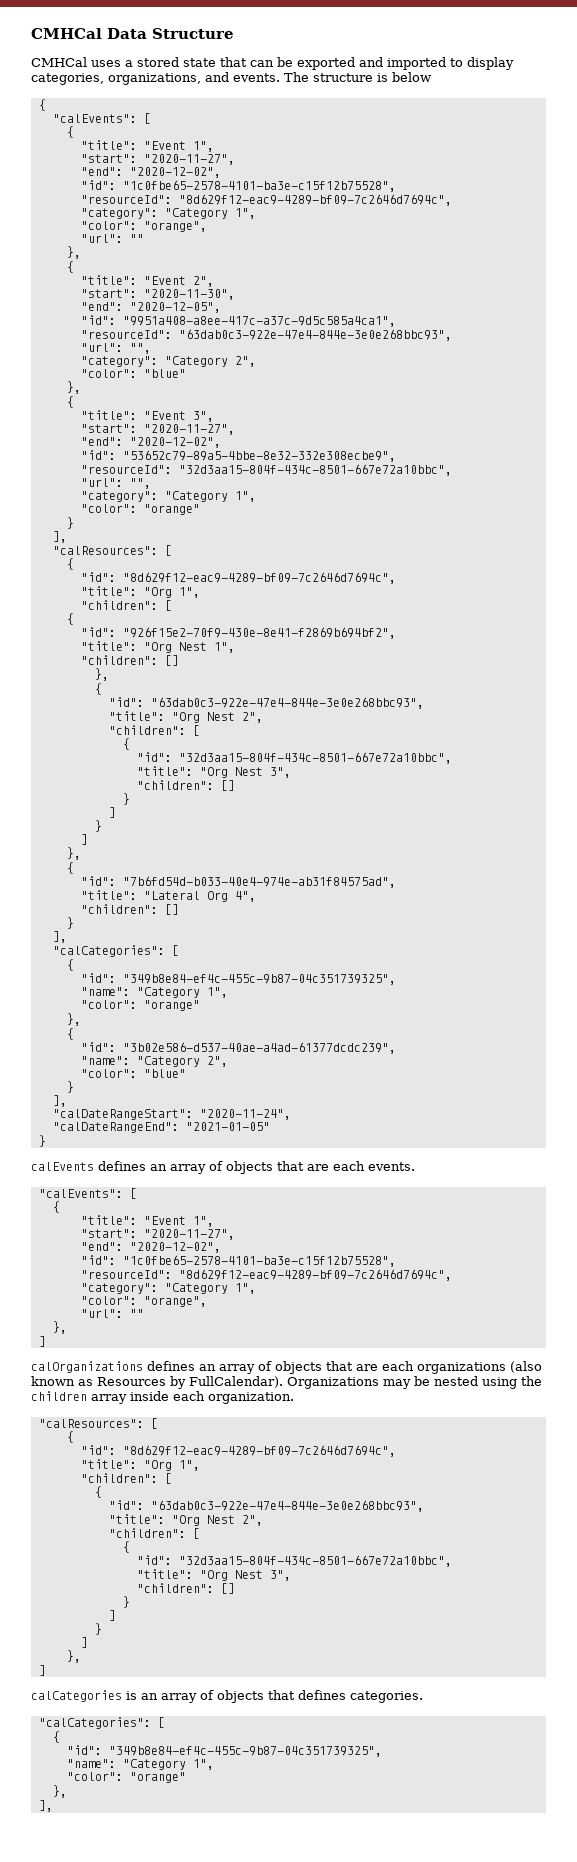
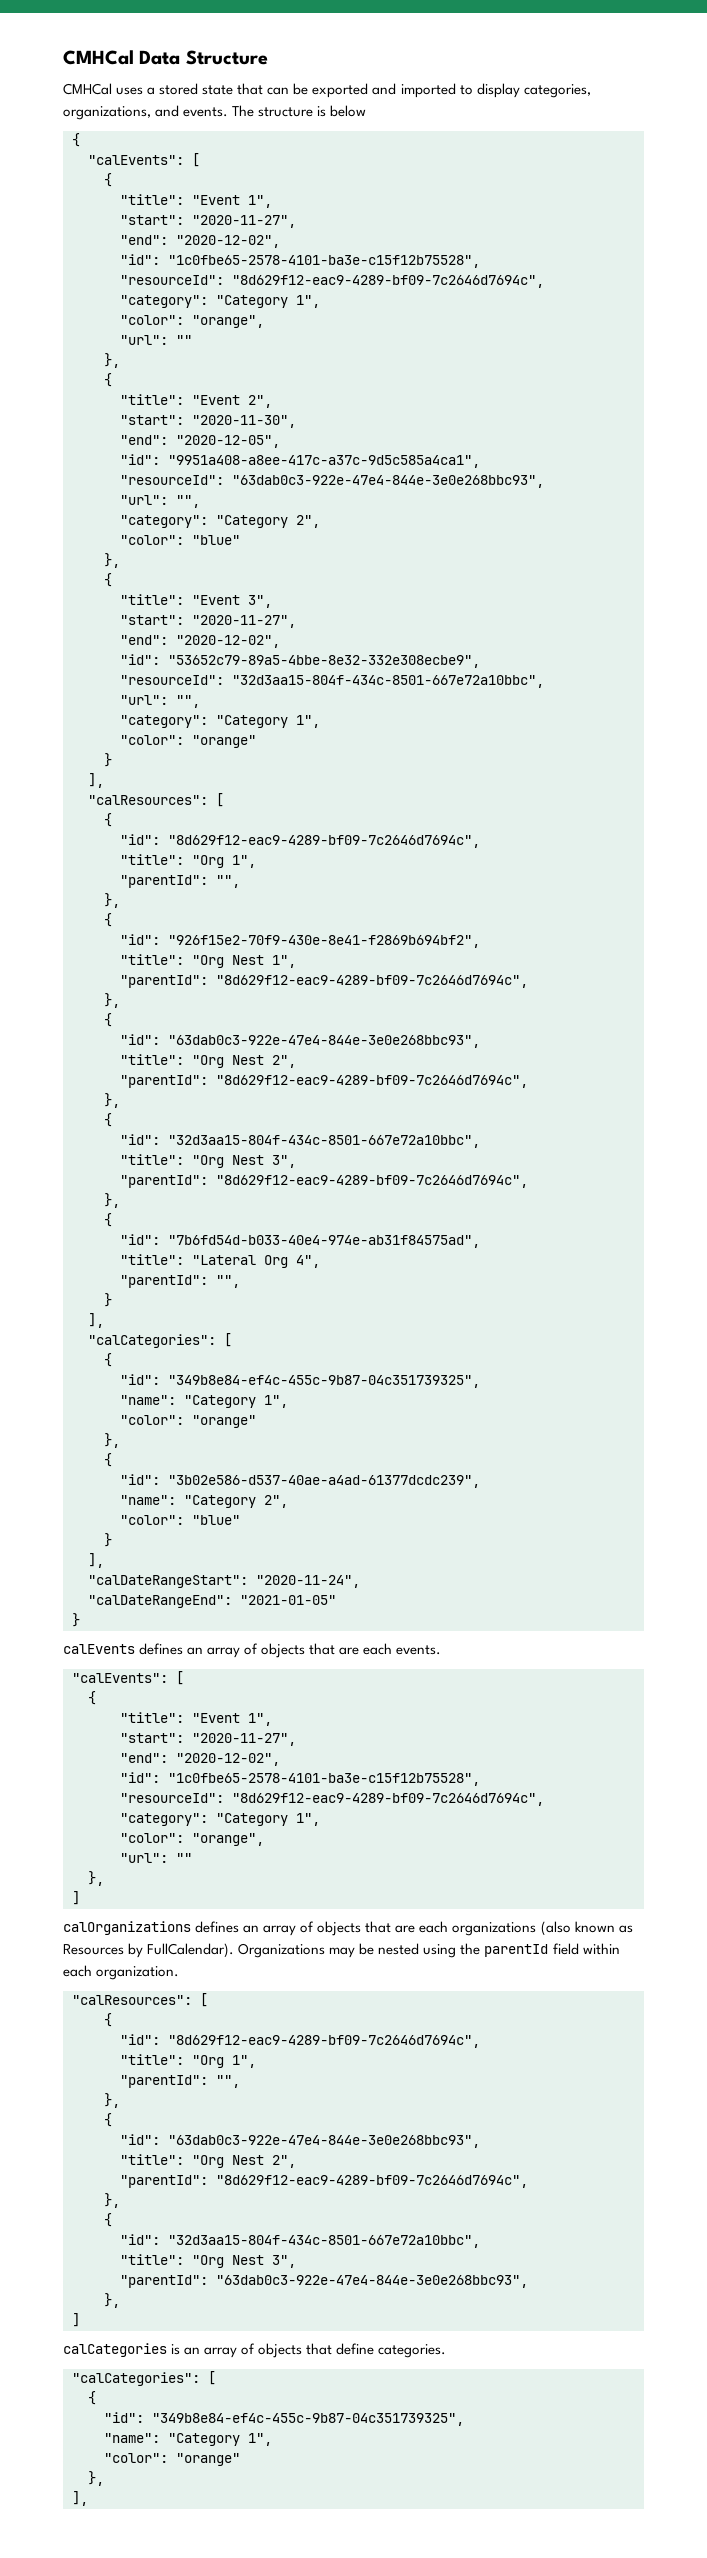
[80,600,172,611] "children": [ -> [120,875,240,888] [104,893,120,908] "parentId": "", // },
[80,655,179,666] [94,668,109,681] [94,683,102,695] [108,697,424,709] [108,711,263,723] [108,725,200,736] [122,738,130,750] [136,752,452,764] [136,766,291,778] [136,780,235,791] [122,793,130,805] [108,807,116,818] [94,820,102,832] [80,834,88,845] "children": [] // }, // { // "id": "63dab0c3-922e-47e4-844e-3e0e268bbc93", // "title": "Org Nest 2", // "children": [ // { // "id": "32d3aa15-804f-434c-8501-667e72a10bbc", // "title": "Org Nest 3", // "children": [] // } // ] // } // ] -> [120,975,528,988] [104,993,120,1008] [104,1013,112,1027] [120,1034,480,1048] [120,1054,296,1068] [120,1075,528,1088] [104,1093,120,1108] [104,1113,112,1127] [120,1134,480,1148] [120,1154,296,1168] [120,1175,528,1188] "parentId": "8d629f12-eac9-4289-bf09-7c2646d7694c", // }, // { // "id": "63dab0c3-922e-47e4-844e-3e0e268bbc93", // "title": "Org Nest 2", // "parentId": "8d629f12-eac9-4289-bf09-7c2646d7694c", // }, // { // "id": "32d3aa15-804f-434c-8501-667e72a10bbc", // "title": "Org Nest 3", // "parentId": "8d629f12-eac9-4289-bf09-7c2646d7694c",
[80,904,179,915] "children": [] -> [120,1275,240,1288] "parentId": "",
[31,1391,169,1404] children array inside -> [484,1943,620,1957] parentId field within
[80,1473,172,1484] [94,1486,102,1498] [108,1500,424,1512] [108,1514,263,1526] [108,1528,200,1539] [122,1541,130,1553] [136,1555,452,1567] [136,1569,291,1581] [136,1583,235,1594] [122,1596,130,1608] [108,1610,116,1621] [94,1623,102,1635] [80,1637,88,1648] "children": [ // { // "id": "63dab0c3-922e-47e4-844e-3e0e268bbc93", // "title": "Org Nest 2", // "children": [ // { // "id": "32d3aa15-804f-434c-8501-667e72a10bbc", // "title": "Org Nest 3", // "children": [] // } // ] // } // ] -> [120,2075,240,2088] [104,2093,120,2108] [104,2113,112,2127] [120,2134,480,2148] [120,2154,296,2168] [120,2175,528,2188] [104,2193,120,2208] [104,2213,112,2227] [120,2234,480,2248] [120,2254,296,2268] [120,2275,528,2288] "parentId": "", // }, // { // "id": "63dab0c3-922e-47e4-844e-3e0e268bbc93", // "title": "Org Nest 2", // "parentId": "8d629f12-eac9-4289-bf09-7c2646d7694c", // }, // { // "id": "32d3aa15-804f-434c-8501-667e72a10bbc", // "title": "Org Nest 3", // "parentId": "63dab0c3-922e-47e4-844e-3e0e268bbc93",
[298,1690,346,1700] defines -> [336,2343,375,2355] define

